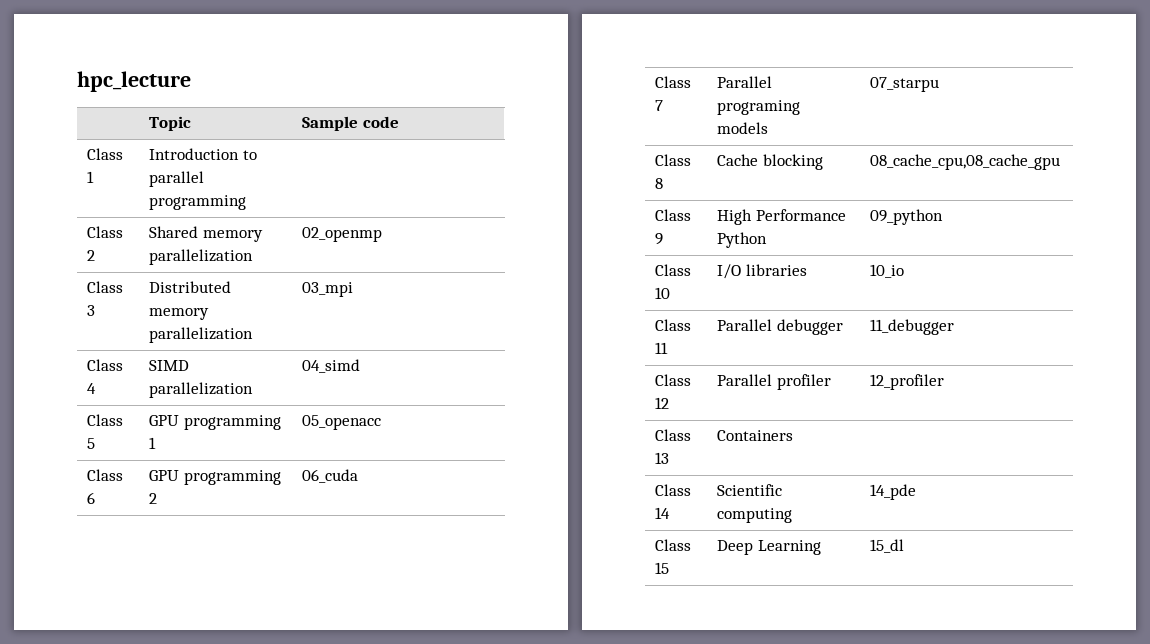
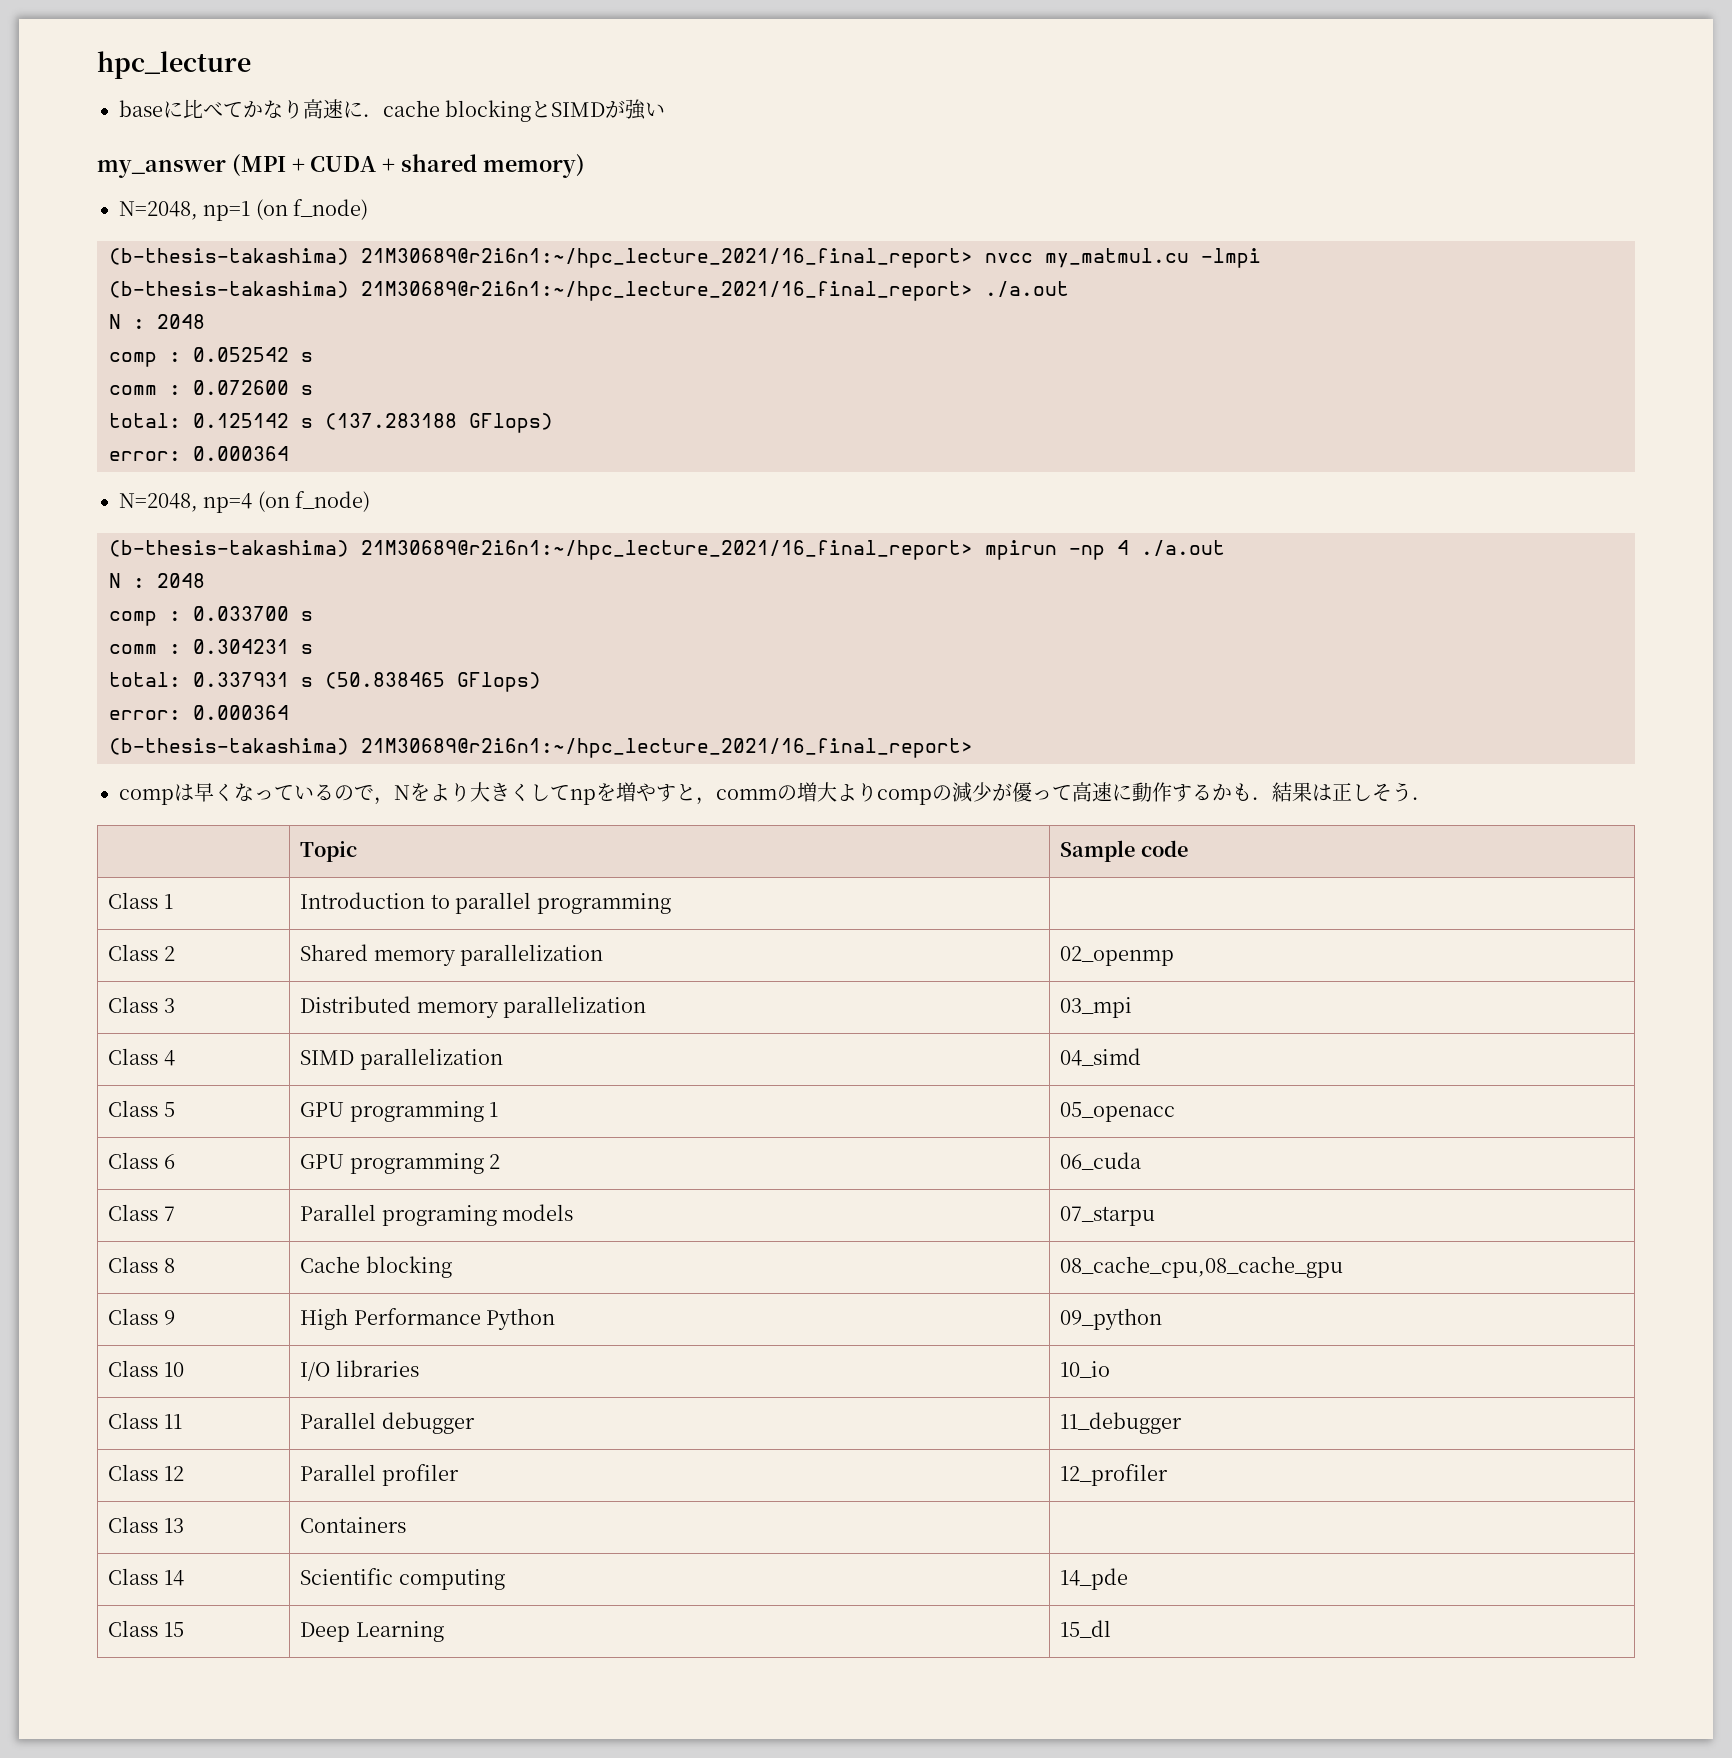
(191, 81) none -> [119,99,666,122] [97,154,585,178] [119,199,369,221] [109,248,1261,268] [109,281,1069,301] [109,314,205,329] [109,347,313,367] [109,380,313,395] [109,413,553,433] [109,446,289,461] [119,491,371,513] [109,540,1225,560] [109,573,205,588] [109,606,313,626] [109,639,313,654] [109,672,541,692] [109,705,289,720] [109,738,973,758] [119,782,1432,805] // baseに比べてかなり高速に．cache blockingとSIMDが強い // my_answer (MPI + CUDA + shared memory) // N=2048, np=1 (on f_node) // (b-thesis-takashima) 21M30689@r2i6n1:~/hpc_lecture_2021/16_final_report> nvcc my_matmul.cu -lmpi // (b-thesis-takashima) 21M30689@r2i6n1:~/hpc_lecture_2021/16_final_report> ./a.out // N : 2048 // comp : 0.052542 s // comm : 0.072600 s // total: 0.125142 s (137.283188 GFlops) // error: 0.000364 // N=2048, np=4 (on f_node) // (b-thesis-takashima) 21M30689@r2i6n1:~/hpc_lecture_2021/16_final_report> mpirun -np 4 ./a.out // N : 2048 // comp : 0.033700 s // comm : 0.304231 s // total: 0.337931 s (50.838465 GFlops) // error: 0.000364 // (b-thesis-takashima) 21M30689@r2i6n1:~/hpc_lecture_2021/16_final_report> // compは早くなっているので，Nをより大きくしてnpを増やすと，commの増大よりcompの減少が優って高速に動作するかも．結果は正しそう．

